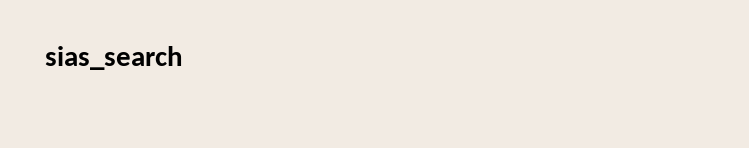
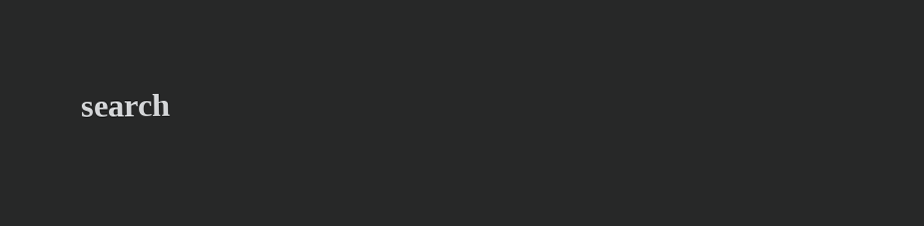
[45,46,183,70] sias_search -> [80,93,171,117] search

